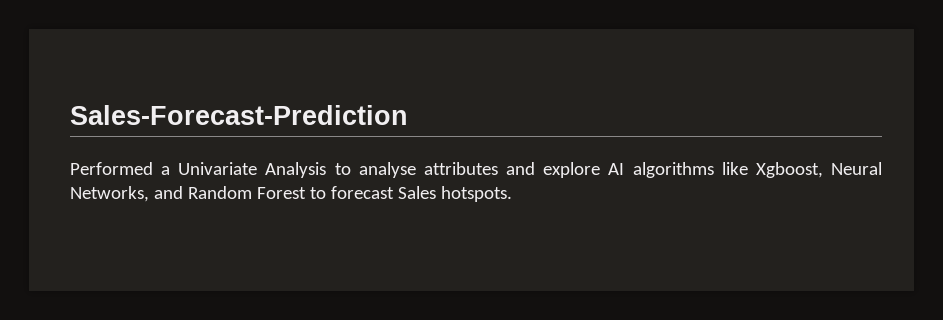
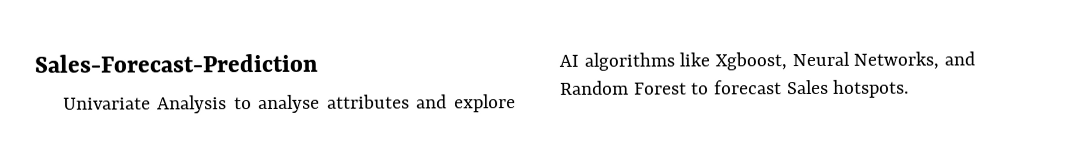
[70,162,171,175] Performed a -> (318, 63) none

